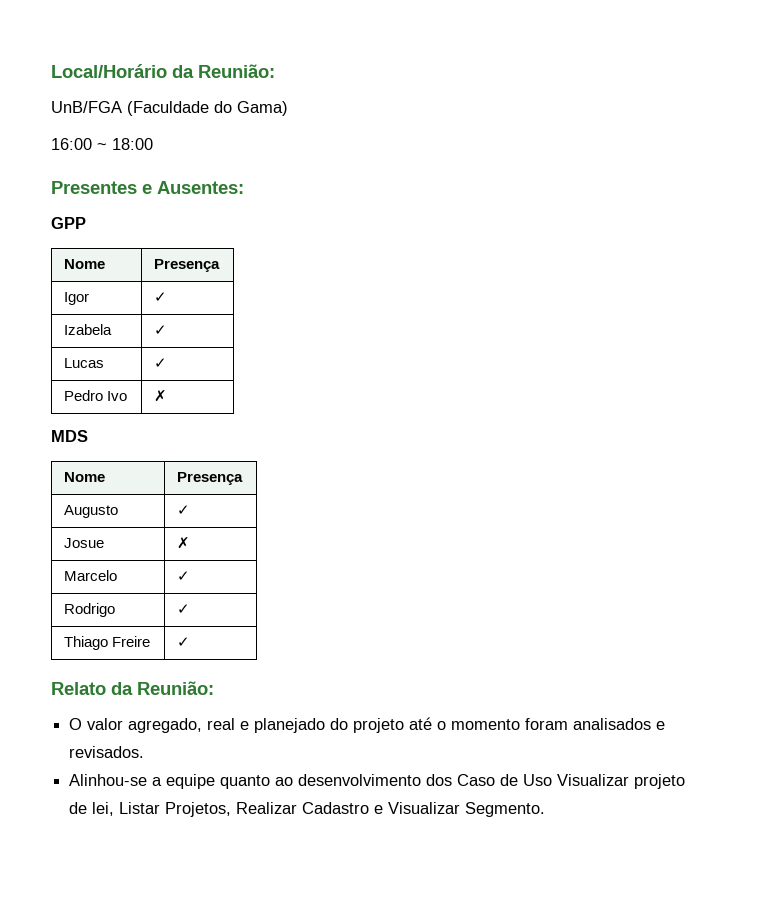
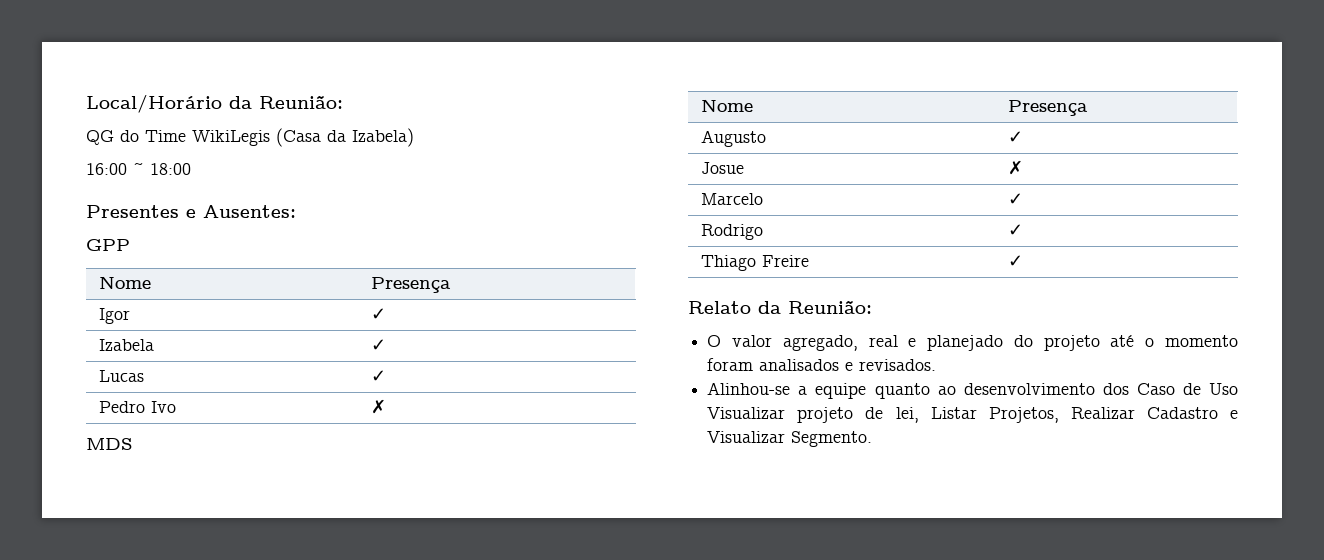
[51,101,288,116] UnB/FGA (Faculdade do Gama) -> [86,128,414,147] QG do Time WikiLegis (Casa da Izabela)

